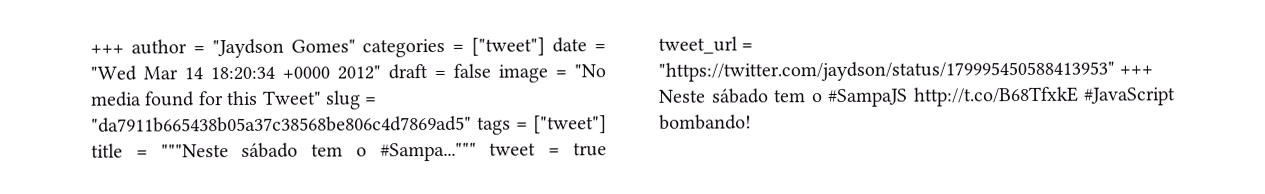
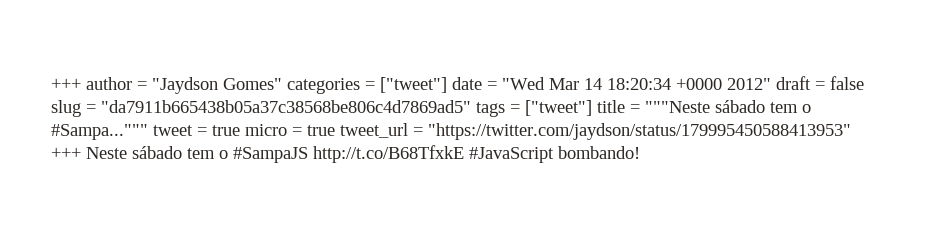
[498,64,606,83] [90,90,322,107] image = "No media found for this Tweet" -> (864, 83) none
(607, 149) none -> [245,124,335,136] micro = true

